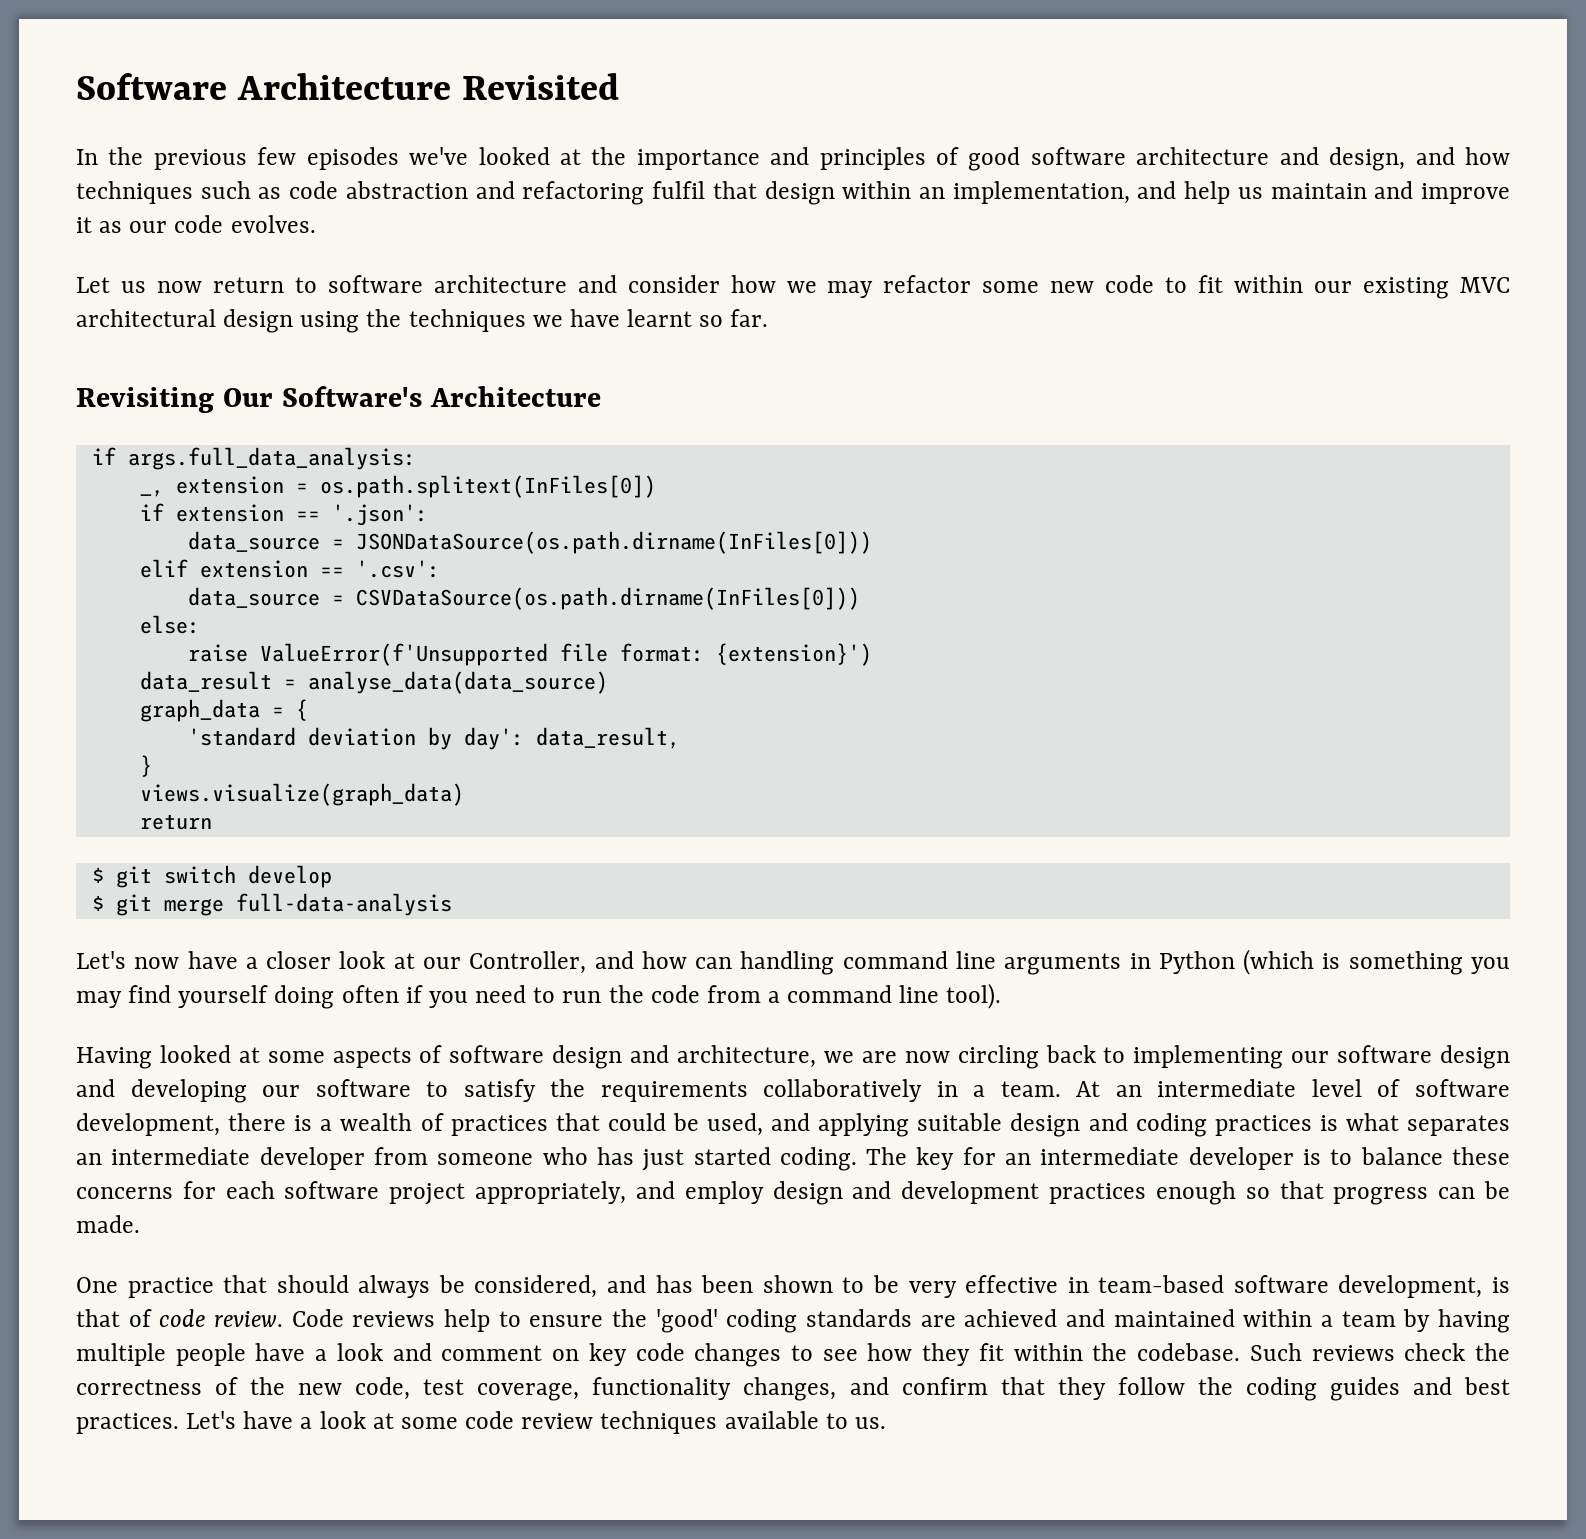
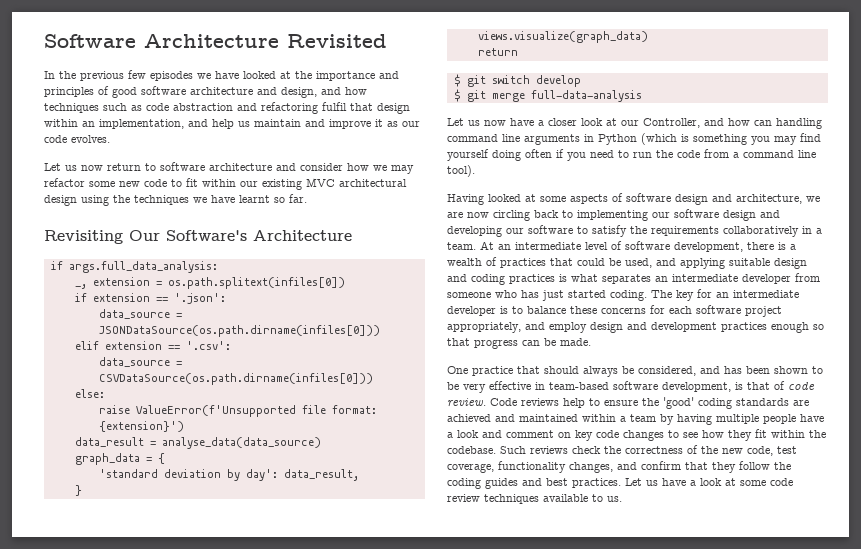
[409,147,469,165] we've -> [197,71,239,79] we have
[319,475,656,498] os.path.splitext(InFiles[0]) -> [167,277,345,289] os.path.splitext(infiles[0])
[355,531,872,554] JSONDataSource(os.path.dirname(InFiles[0])) -> [98,325,380,337] JSONDataSource(os.path.dirname(infiles[0]))
[355,587,860,610] CSVDataSource(os.path.dirname(InFiles[0])) -> [98,373,373,385] CSVDataSource(os.path.dirname(infiles[0]))
[76,951,126,969] Let's -> [447,118,480,126] Let us
[186,1411,237,1429] Let's -> [625,478,658,486] Let us

